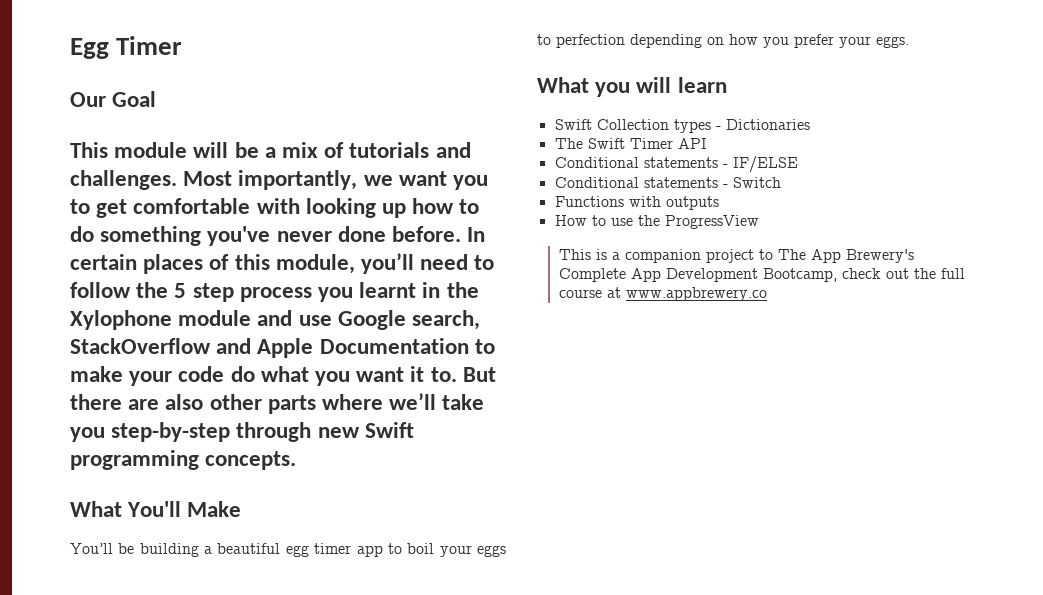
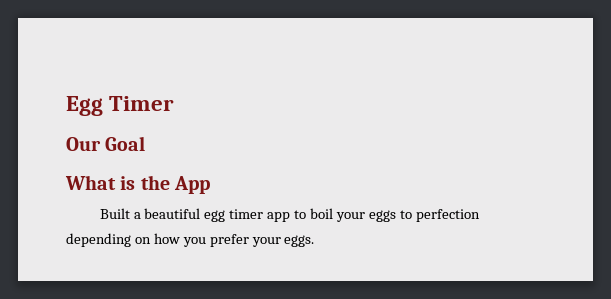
[70,142,471,158] [70,170,489,190] [70,198,480,218] [70,226,486,246] [70,253,495,274] [70,282,479,302] [70,310,481,330] [70,338,495,358] [70,366,496,386] [70,393,485,414] [70,422,414,442] [70,450,297,470] [70,501,242,517] [70,543,199,557] This module will be a mix of tutorials and challenges. Most importantly, we want you to get comfortable with looking up how to do something you've never done before. In certain places of this module, you’ll need to follow the 5 step process you learnt in the Xylophone module and use Google search, StackOverflow and Apple Documentation to make your code do what you want it to. But there are also other parts where we’ll take you step-by-step through new Swift programming concepts. // What You'll Make // You’ll be building -> [65,175,210,194] [99,208,130,219] What is the App // Built
[537,77,727,97] [554,119,810,133] [554,138,707,149] [554,156,798,173] [554,177,781,188] [554,196,719,210] [554,215,759,229] [558,249,914,263] [558,268,965,282] [558,287,767,301] // What you will learn // Swift Collection types - Dictionaries // The Swift Timer API // Conditional statements - IF/ELSE // Conditional statements - Switch // Functions with outputs // How to use the ProgressView // This is a companion project to The App Brewery's Complete App Development Bootcamp, check out the full course at www.appbrewery.co -> (315, 241) none

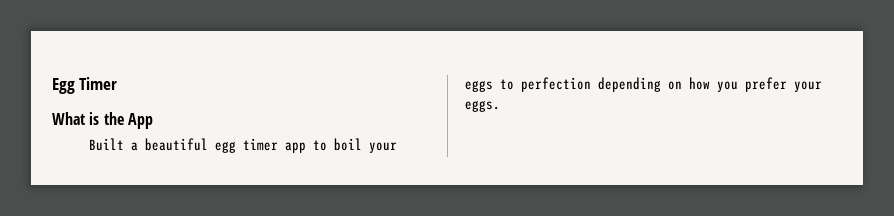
[66,136,146,151] // Our Goal -> (118, 83) none

